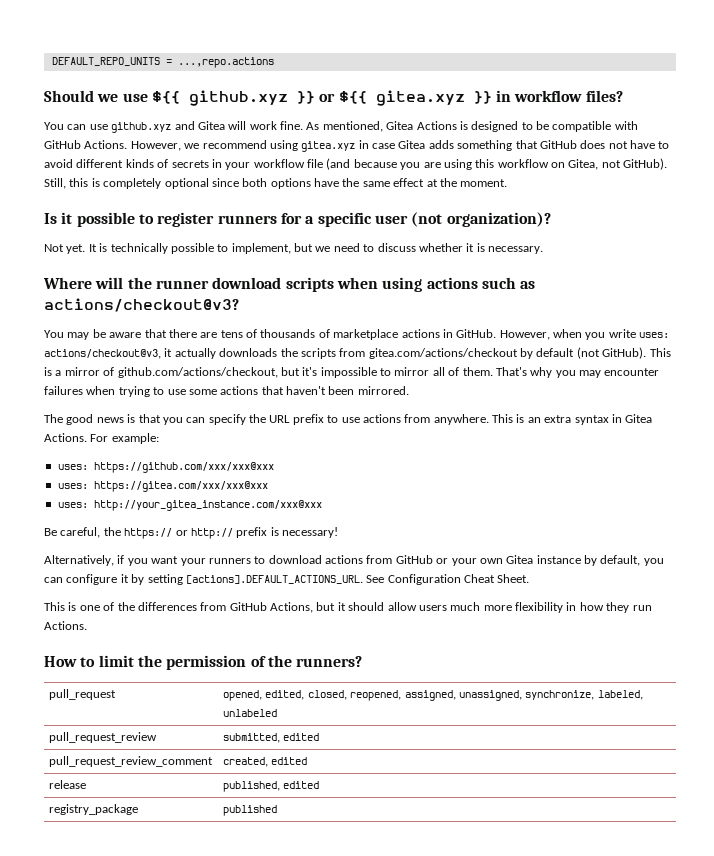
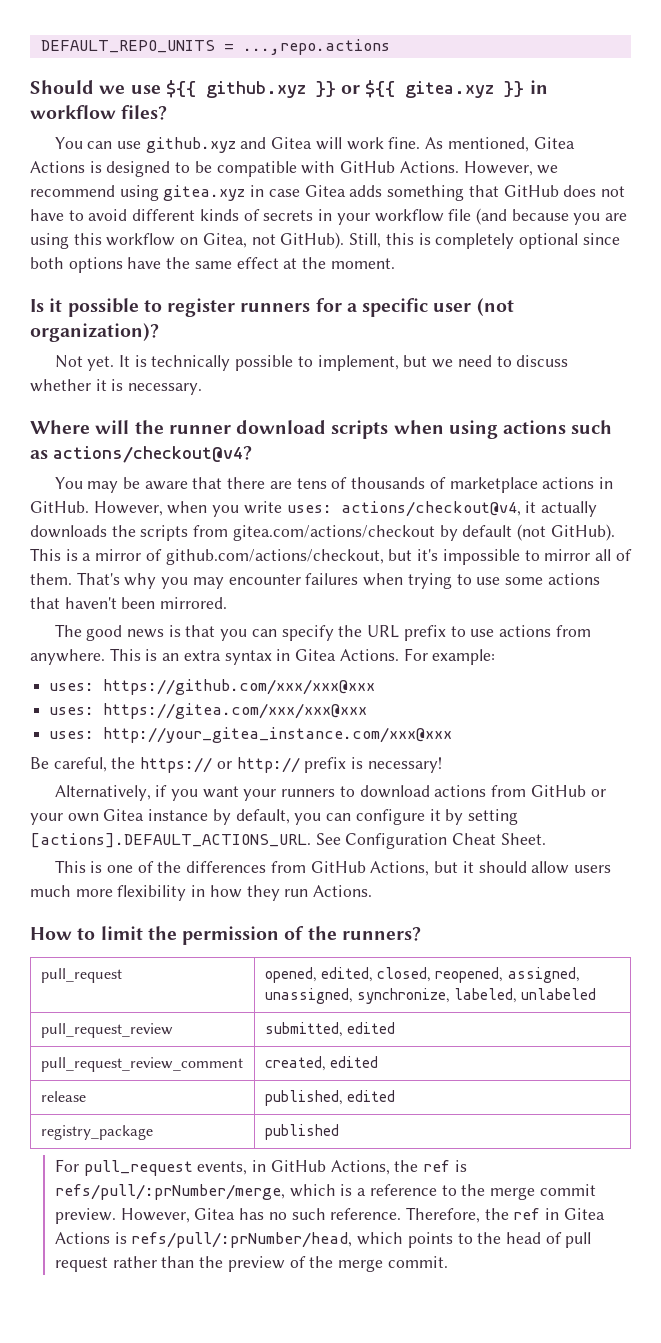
[44,298,239,312] actions/checkout@v3? -> [53,446,253,463] actions/checkout@v4?
[44,349,161,359] actions/checkout@v3, -> [340,501,521,517] actions/checkout@v4,
(278, 810) none -> [54,1159,467,1176] [54,1184,596,1200] [54,1207,605,1224] [54,1232,592,1248] [54,1256,448,1272] // For pull_request events, in GitHub Actions, the ref is refs/pull/:prNumber/merge, which is a reference to the merge commit preview. However, Gitea has no such reference. Therefore, the ref in Gitea Actions is refs/pull/:prNumber/head, which points to the head of pull request rather than the preview of the merge commit.

